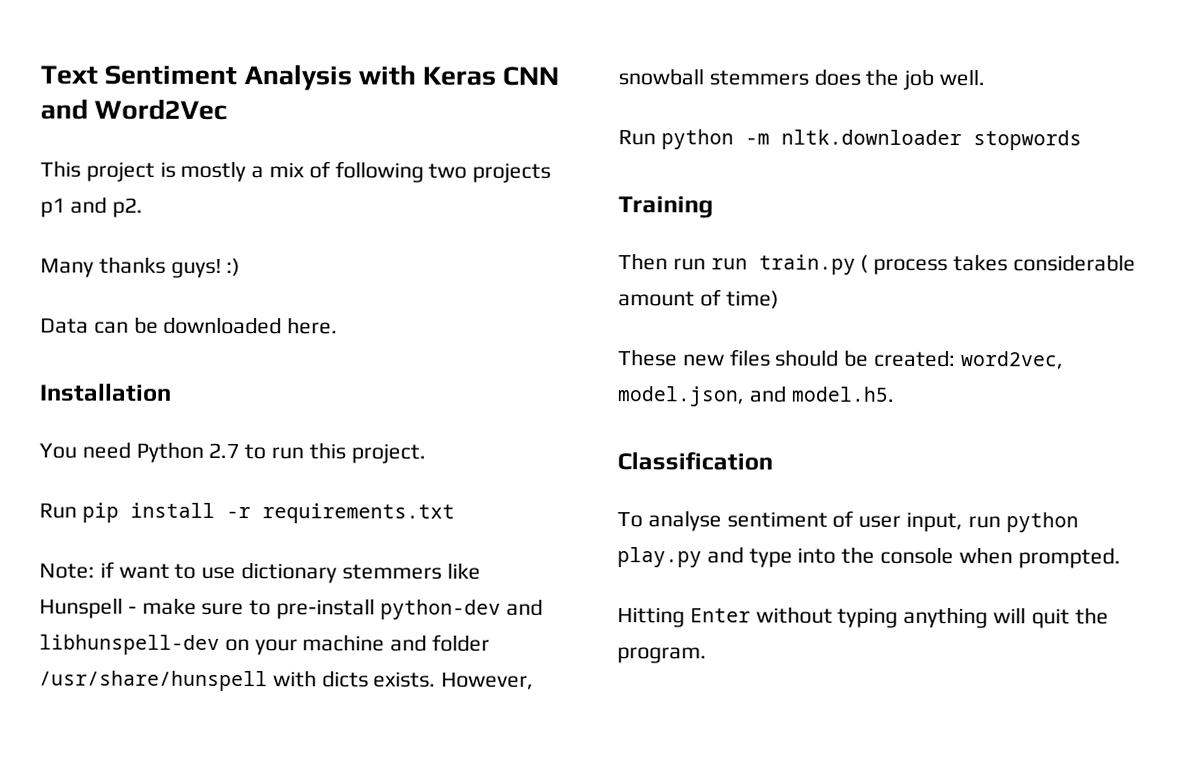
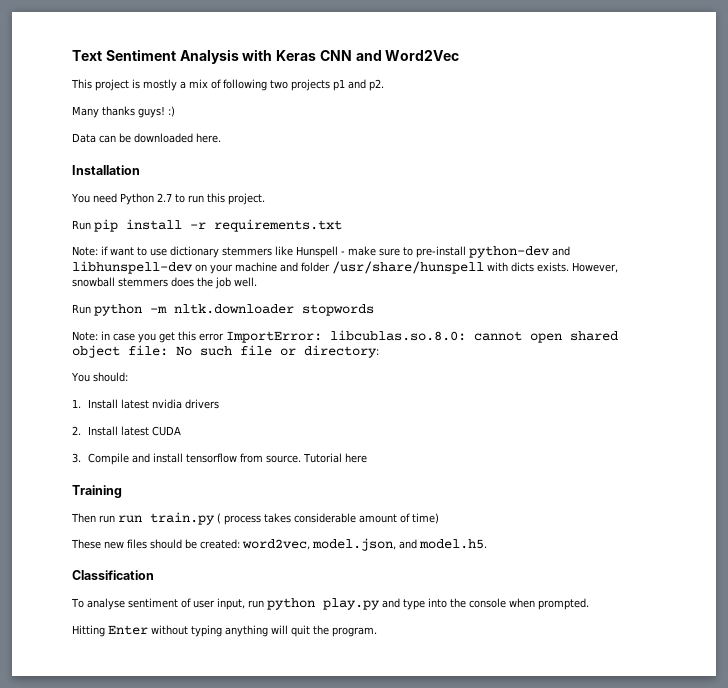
(1082, 140) none -> [72,330,618,343] [72,345,379,358] [71,372,128,382] [72,399,219,409] [72,426,181,436] [72,453,367,465] // Note: in case you get this error ImportError: libcublas.so.8.0: cannot open shared object file: No such file or directory: // You should: // 1. Install latest nvidia drivers // 2. Install latest CUDA // 3. Compile and install tensorflow from source. Tutorial here

